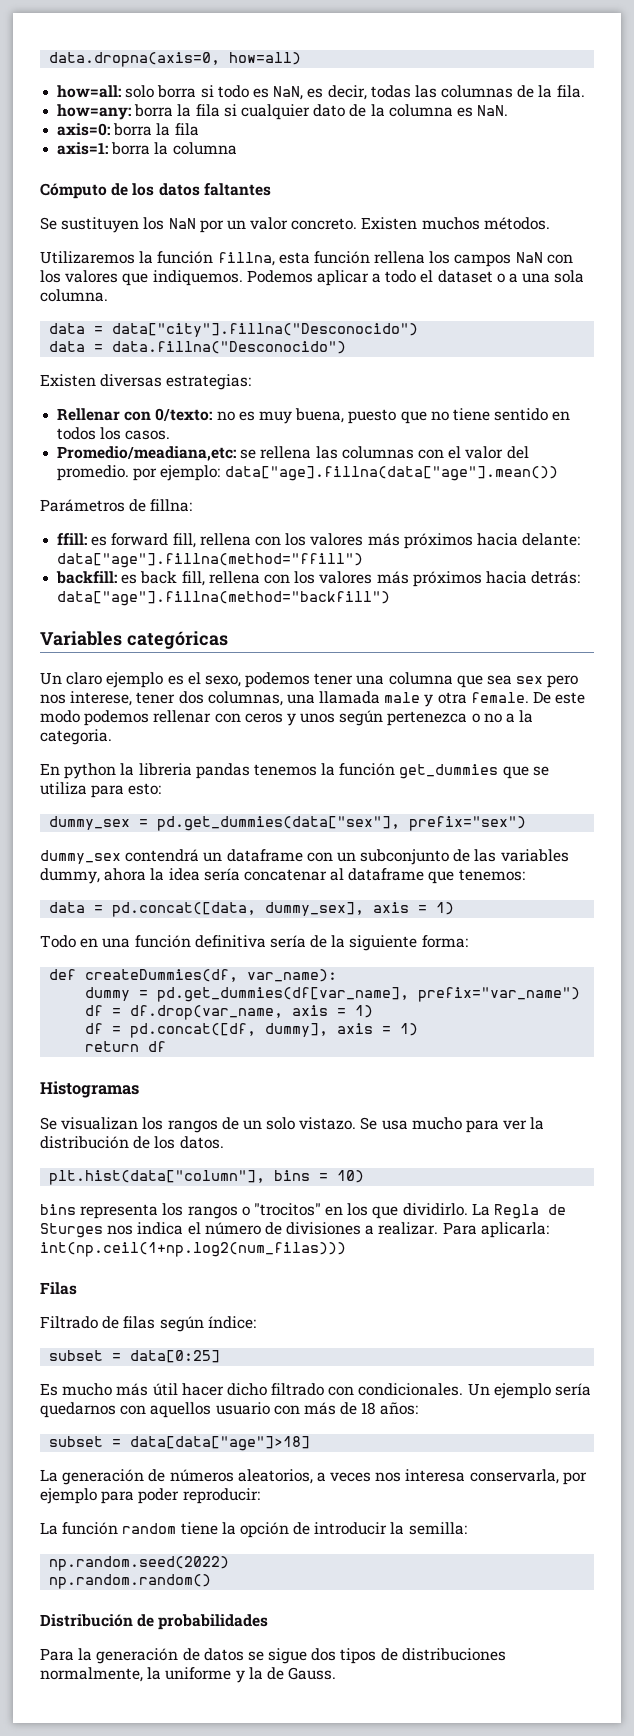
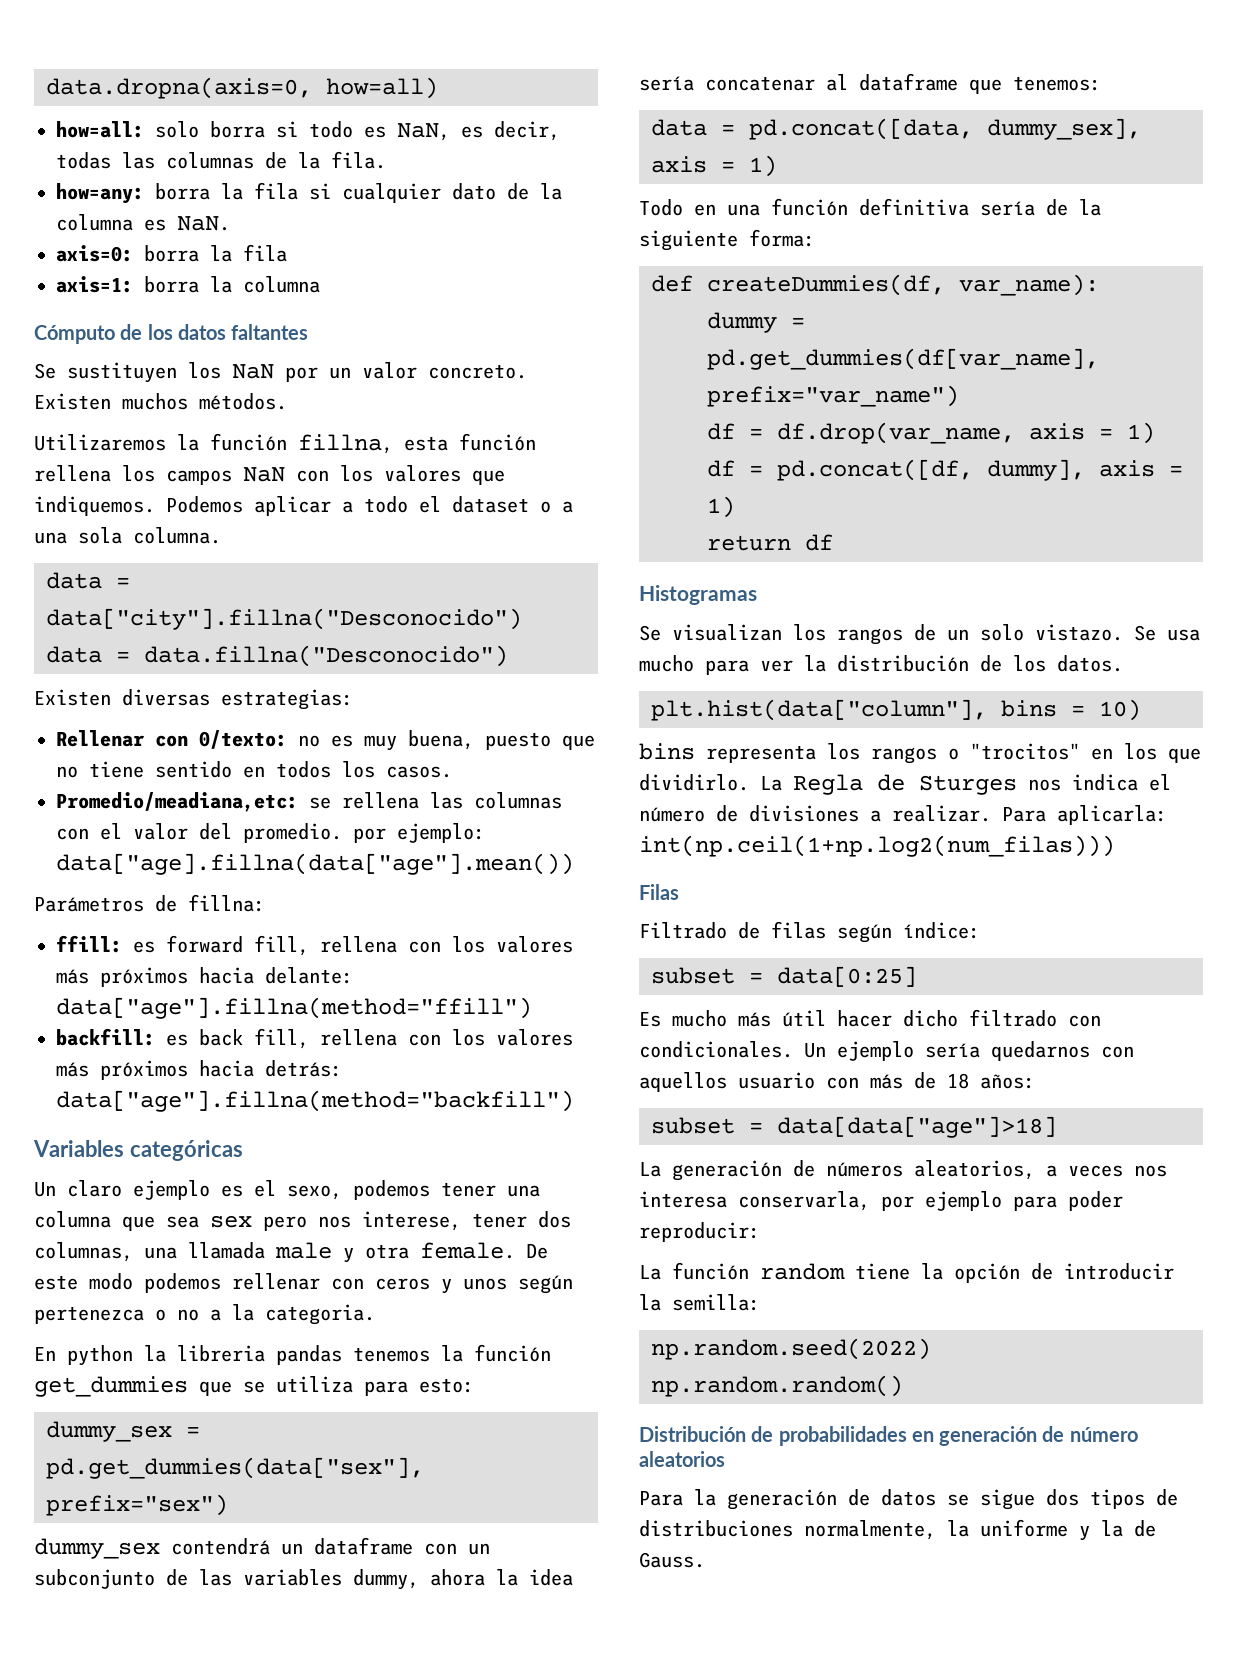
(269, 1622) none -> [911,1426,1138,1446] [639,1451,725,1467] en generación de número aleatorios

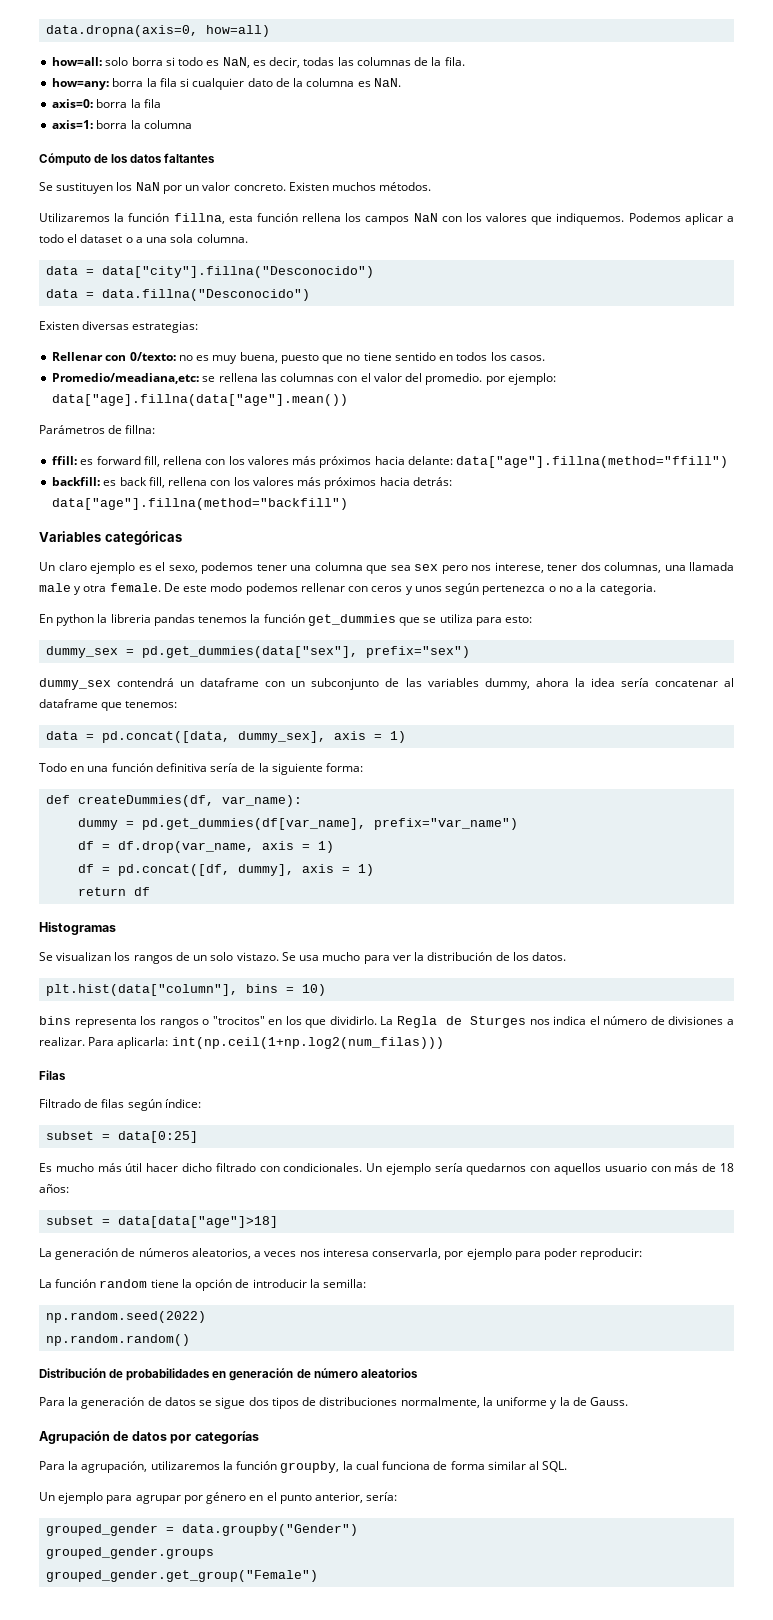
(705, 1560) none -> [39,1431,259,1444] [39,1461,568,1473] [39,1492,398,1504] [46,1524,359,1536] [46,1547,215,1559] [46,1570,319,1582] // Agrupación de datos por categorías // Para la agrupación, utilizaremos la función groupby, la cual funciona de forma similar al SQL. // Un ejemplo para agrupar por género en el punto anterior, sería: // grouped_gender = data.groupby("Gender") // grouped_gender.groups // grouped_gender.get_group("Female")

